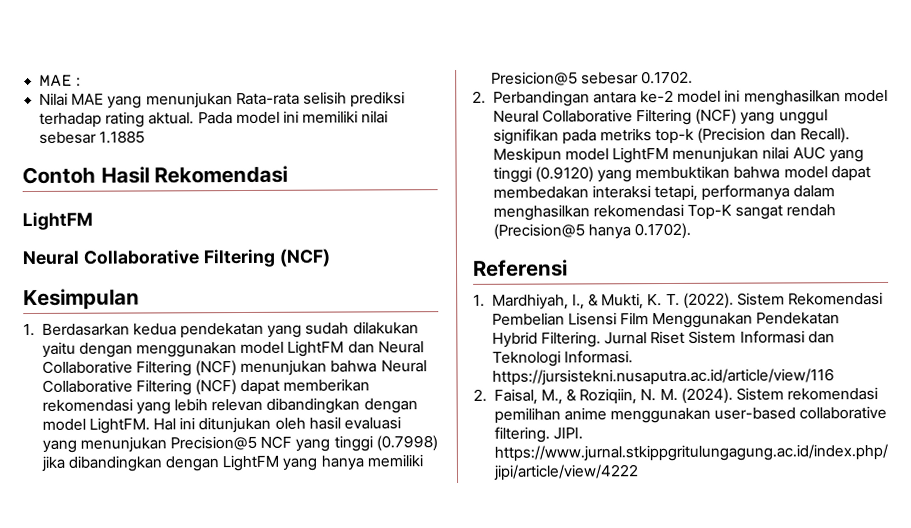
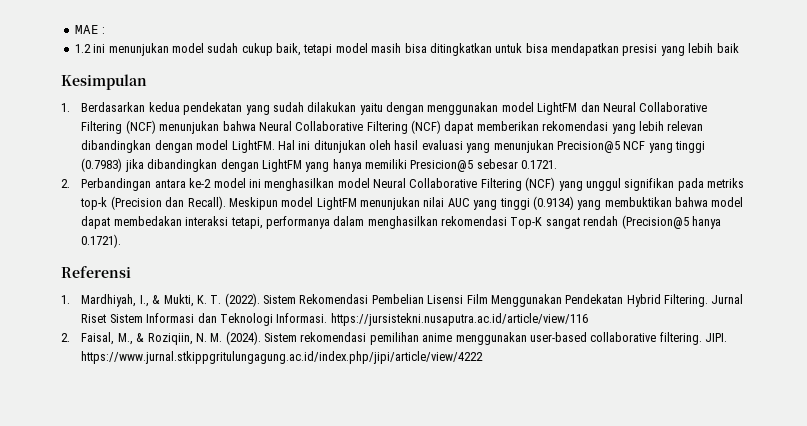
[39,91,406,109] [39,110,389,128] [39,130,146,144] [22,165,289,185] [22,211,93,231] [22,248,331,268] Nilai MAE yang menunjukan Rata-rata selisih prediksi terhadap rating aktual. Pada model ini memiliki nilai sebesar 1.1885 // Contoh Hasil Rekomendasi // LightFM // Neural Collaborative Filtering (NCF) -> [74,43,739,56] 1.2 ini menunjukan model sudah cukup baik, tetapi model masih bisa ditingkatkan untuk bisa mendapatkan presisi yang lebih baik
[375,435,438,452] (0.7998) -> [81,158,123,172] (0.7983)
[641,70,694,85] 0.1702. -> [521,160,558,169] 0.1721.
[534,166,594,183] (0.9120) -> [532,196,574,210] (0.9134)
[634,222,692,240] 0.1702). -> [81,234,122,248] 0.1721).

